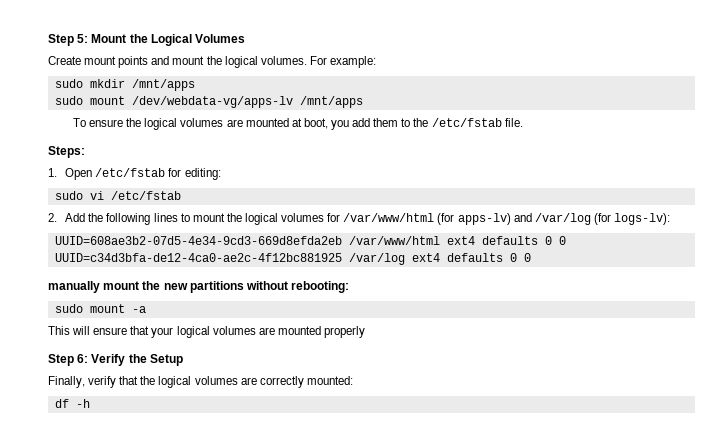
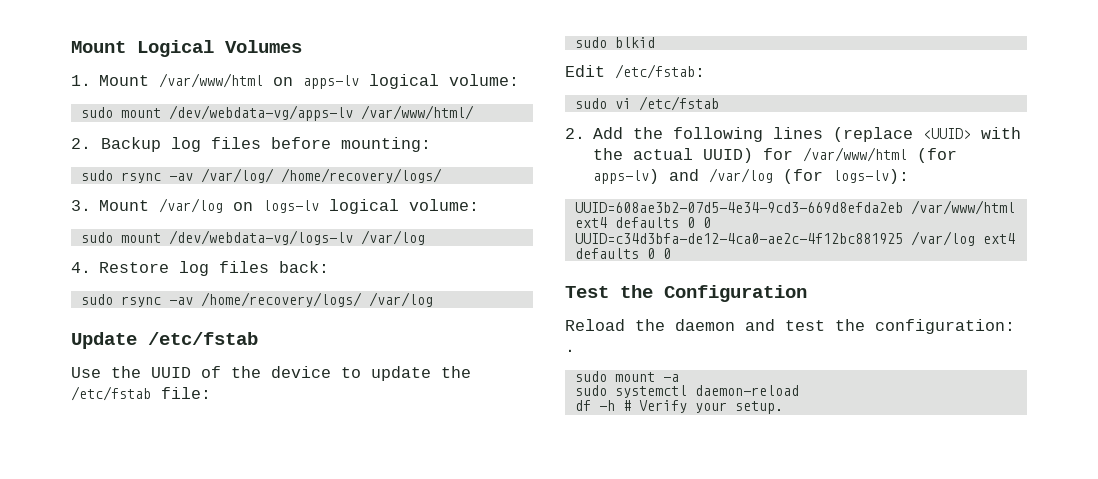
[48,34,246,46] [48,56,376,68] [54,79,195,91] [54,96,363,108] [73,118,523,130] [48,146,85,158] [48,168,221,180] Step 5: Mount the Logical Volumes // Create mount points and mount the logical volumes. For example: // sudo mkdir /mnt/apps // sudo mount /dev/webdata-vg/apps-lv /mnt/apps // To ensure the logical volumes are mounted at boot, you add them to the /etc/fstab file. // Steps: // 1. Open /etc/fstab for editing: -> [71,40,302,57] [71,73,520,89] [80,105,474,121] [71,137,431,152] [80,168,442,183] [71,198,480,214] [80,230,425,245] [71,261,330,276] [80,292,433,307] [71,332,258,349] [71,366,471,381] [71,386,211,401] [574,37,655,48] [565,64,705,79] Mount Logical Volumes // 1. Mount /var/www/html on apps-lv logical volume: // sudo mount /dev/webdata-vg/apps-lv /var/www/html/ // 2. Backup log files before mounting: // sudo rsync -av /var/log/ /home/recovery/logs/ // 3. Mount /var/log on logs-lv logical volume: // sudo mount /dev/webdata-vg/logs-lv /var/log // 4. Restore log files back: // sudo rsync -av /home/recovery/logs/ /var/log // Update /etc/fstab // Use the UUID of the device to update the /etc/fstab file: // sudo blkid // Edit /etc/fstab:
[180,213,325,225] to mount the logical volumes -> [833,127,1022,142] [593,148,754,163] (replace <UUID> with the actual UUID)
[48,281,350,293] [54,304,146,313] [48,326,365,338] [48,354,183,366] [48,376,353,388] [54,399,90,408] manually mount the new partitions without rebooting: // sudo mount -a // This will ensure that your logical volumes are mounted properly // Step 6: Verify the Setup // Finally, verify that the logical volumes are correctly mounted: // df -h -> [565,285,807,302] [565,319,1015,334] [565,349,575,352] [574,371,679,382] [574,385,799,398] [574,400,783,414] Test the Configuration // Reload the daemon and test the configuration: . // sudo mount -a // sudo systemctl daemon-reload // df -h # Verify your setup.

